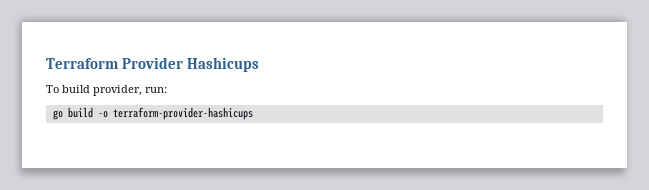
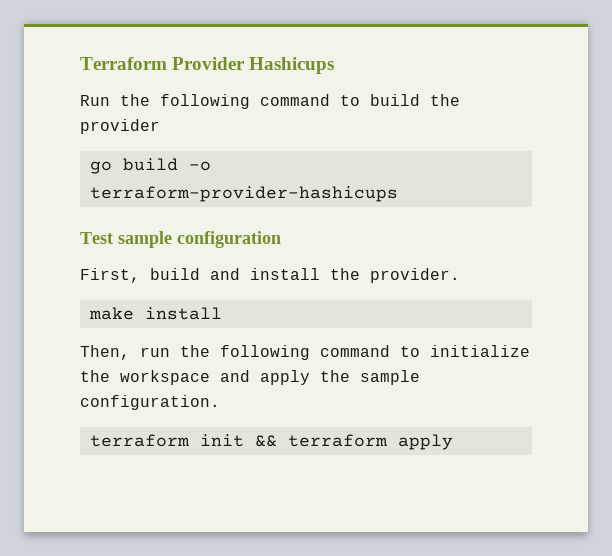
[46,85,167,96] [52,107,253,120] To build provider, run: // go build -o terraform-provider-hashicups -> [80,94,460,109] [80,119,160,134] [89,158,211,174] [89,186,398,202] [80,231,281,248] [80,268,460,283] [88,307,222,320] [80,345,530,360] [80,370,420,385] [80,395,220,410] [89,434,453,450] Run the following command to build the provider // go build -o terraform-provider-hashicups // Test sample configuration // First, build and install the provider. // make install // Then, run the following command to initialize the workspace and apply the sample configuration. // terraform init && terraform apply

